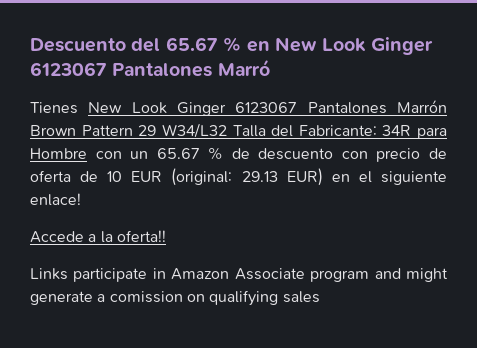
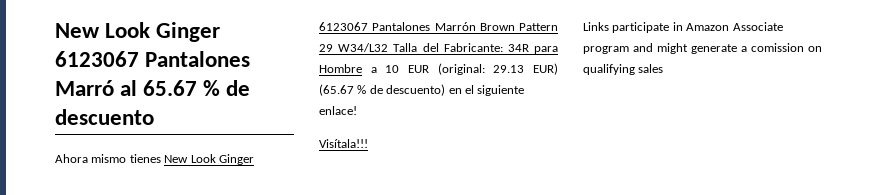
[30,37,271,52] Descuento del 65.67 % en -> (55, 30) none
[30,102,78,114] // Tienes -> [120,80,251,96] [55,109,154,125] [55,154,161,163] al 65.67 % de descuento // Ahora mismo tienes
[95,147,447,162] [30,170,99,182] con un 65.67 % de descuento con precio de oferta de -> [370,67,377,73] a
(323, 177) none -> [319,84,446,96] (65.67 % de descuento)
[30,230,166,243] Accede a la oferta!! -> [319,139,368,148] Visítala!!!

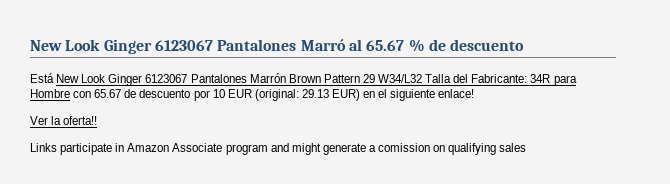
[55,154,161,163] Ahora mismo tienes -> [30,73,54,83] Está
[370,67,377,73] a -> [73,89,210,101] con 65.67 de descuento por
[319,84,446,96] (65.67 % de descuento) -> (361, 95) none
[319,139,368,148] Visítala!!! -> [30,116,98,125] Ver la oferta!!

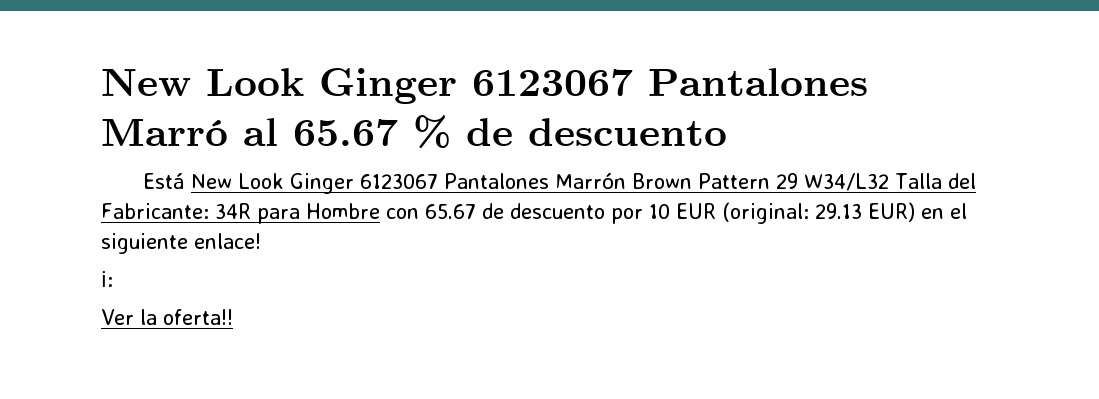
(475, 93) none -> [101,271,113,287] // ℹ:
[30,143,527,155] // Links participate in Amazon Associate program and might generate a comission on qualifying sales -> (233, 317) none

